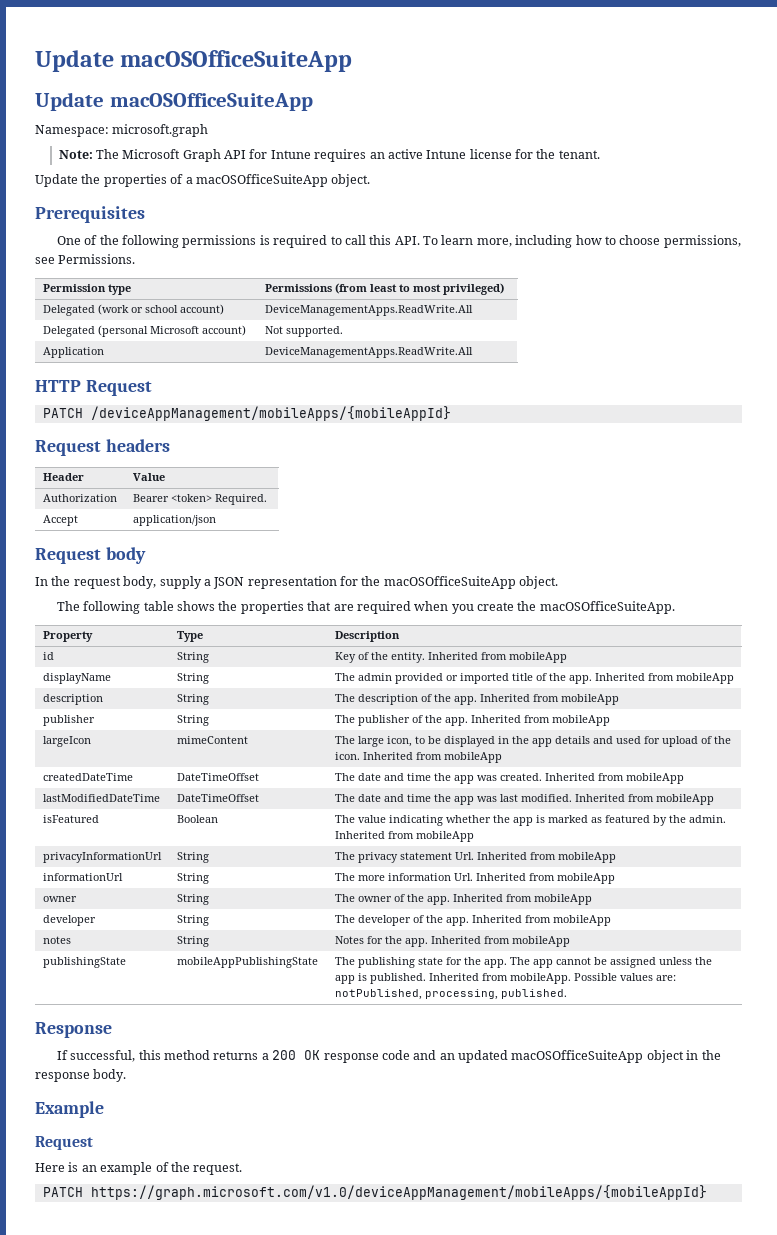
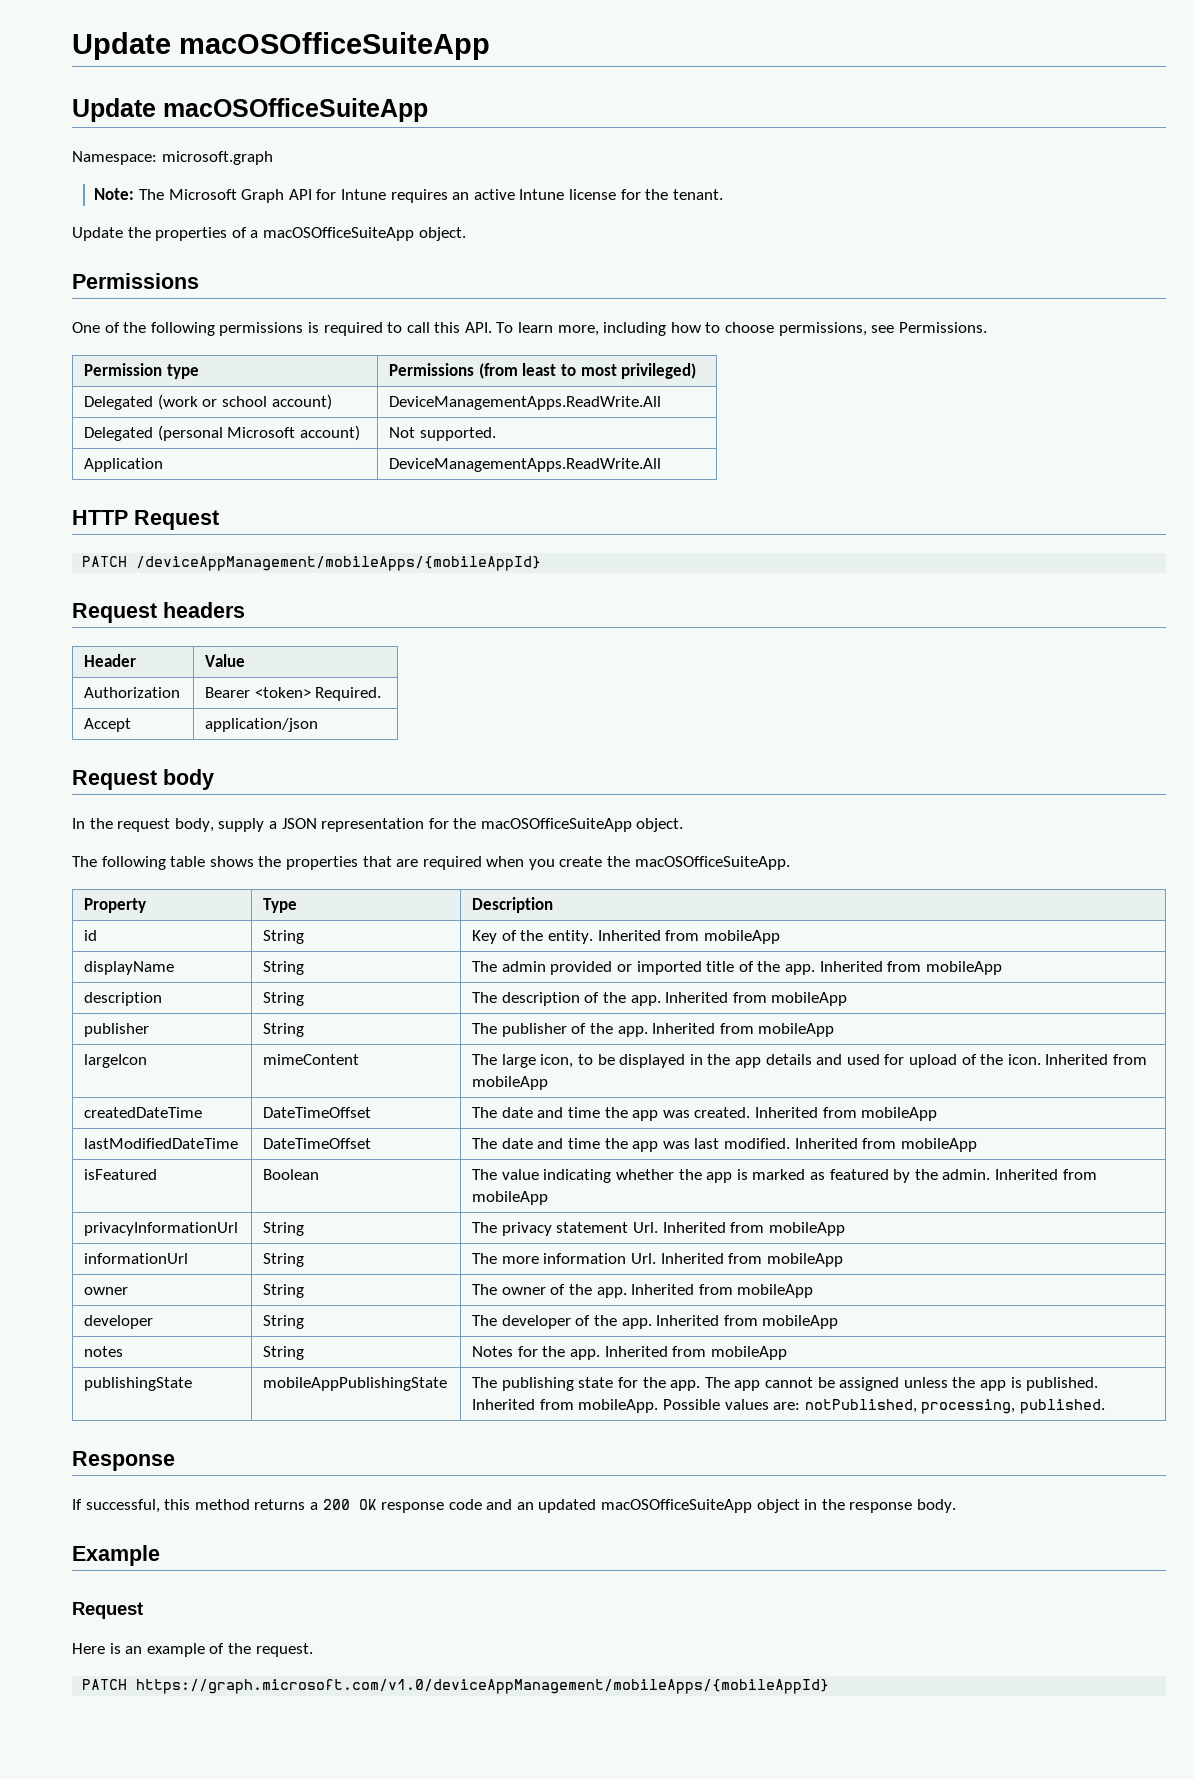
[35,206,145,223] Prerequisites -> [72,273,199,289] Permissions

